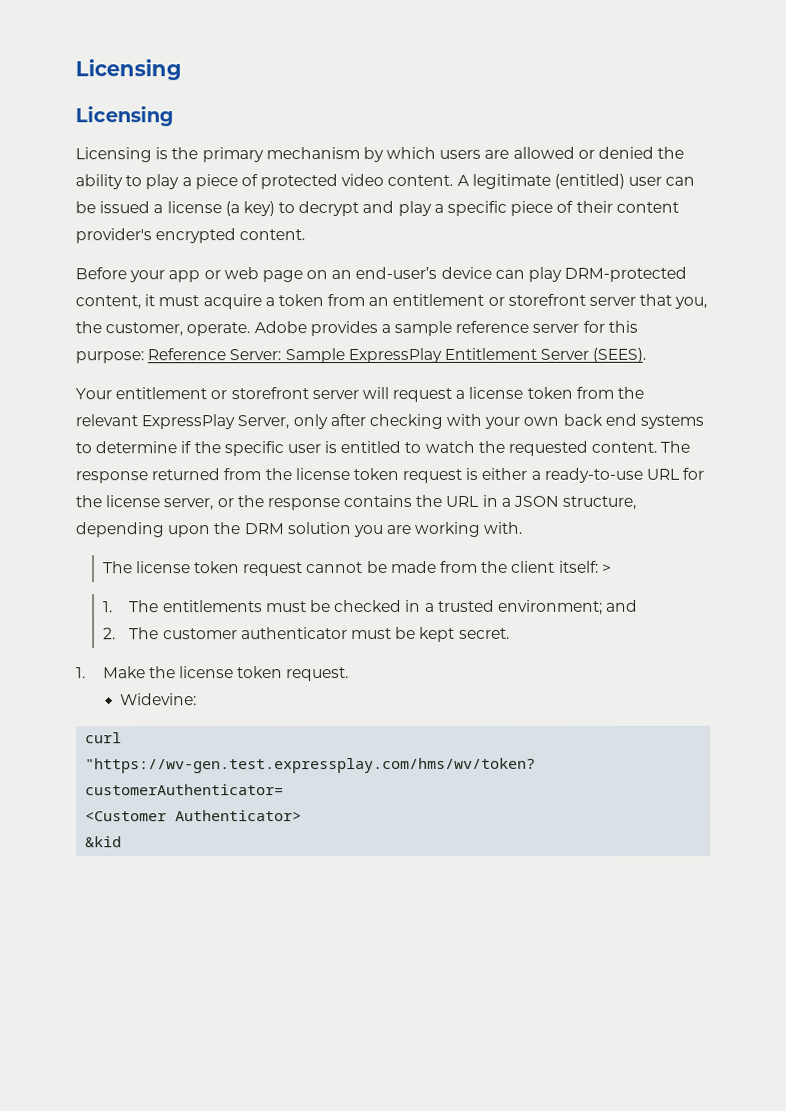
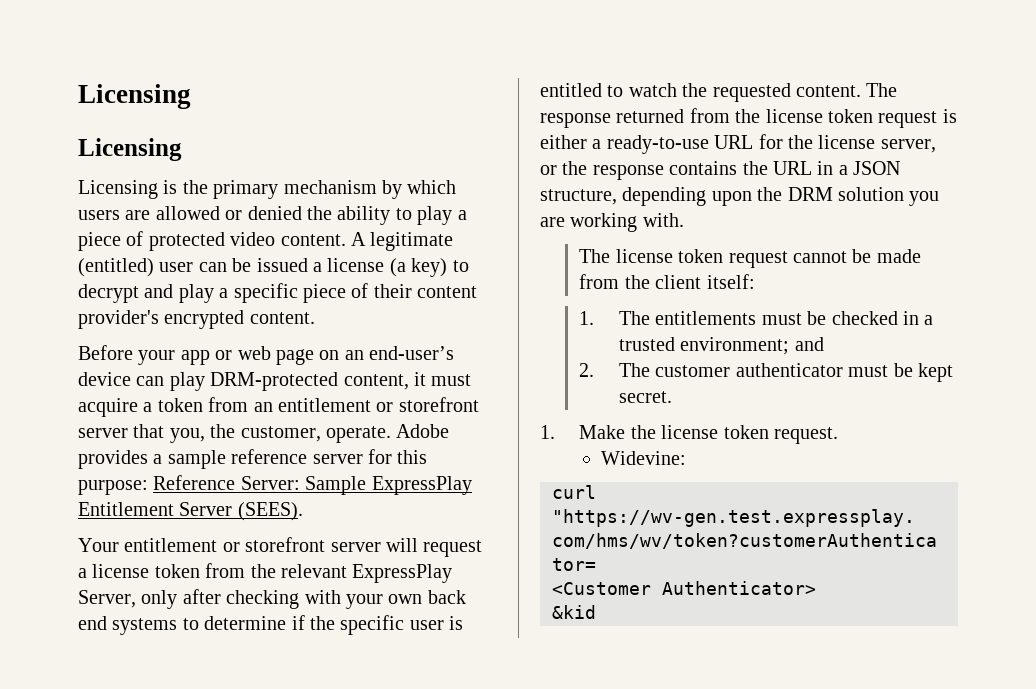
[601,563,612,573] > -> (755, 281) none

